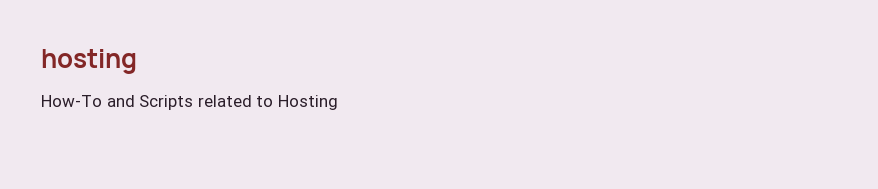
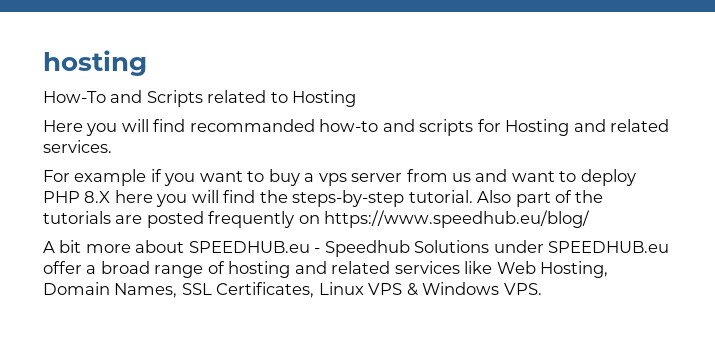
(338, 102) none -> [43,119,670,136] [43,140,112,153] [43,169,636,186] [43,190,604,207] [43,210,591,228] [43,240,670,257] [43,261,609,278] [43,282,542,298] // Here you will find recommanded how-to and scripts for Hosting and related services. // For example if you want to buy a vps server from us and want to deploy PHP 8.X here you will find the steps-by-step tutorial. Also part of the tutorials are posted frequently on https://www.speedhub.eu/blog/ // A bit more about SPEEDHUB.eu - Speedhub Solutions under SPEEDHUB.eu offer a broad range of hosting and related services like Web Hosting, Domain Names, SSL Certificates, Linux VPS & Windows VPS.

